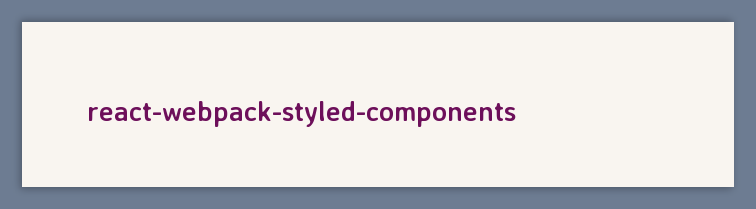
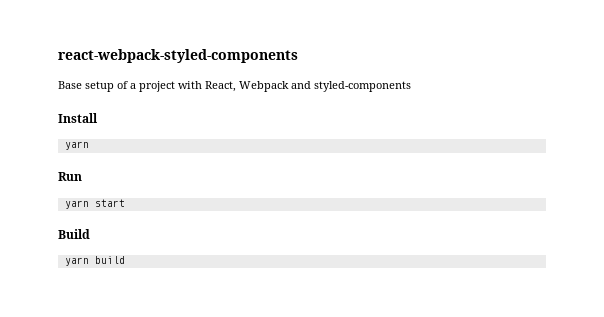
(516, 114) none -> [58,81,411,92] [58,113,98,123] [64,141,89,150] [58,172,82,181] [64,199,125,209] [58,229,90,239] [64,256,125,266] // Base setup of a project with React, Webpack and styled-components // Install // yarn // Run // yarn start // Build // yarn build

